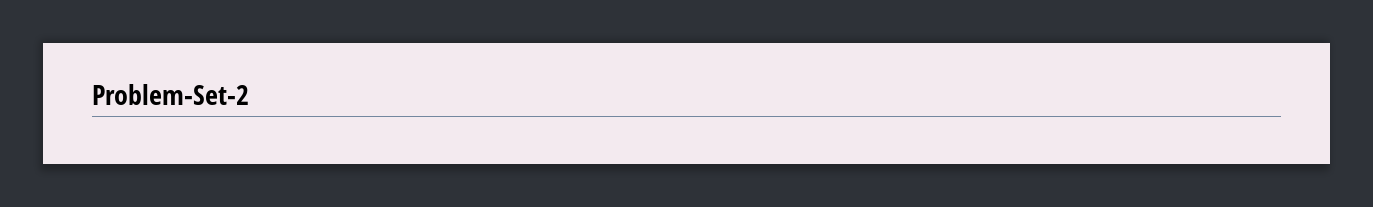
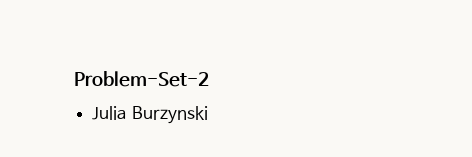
(249, 94) none -> [92,106,208,124] // Julia Burzynski

